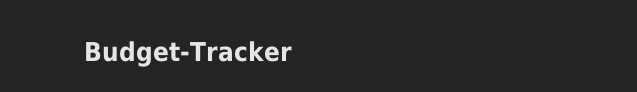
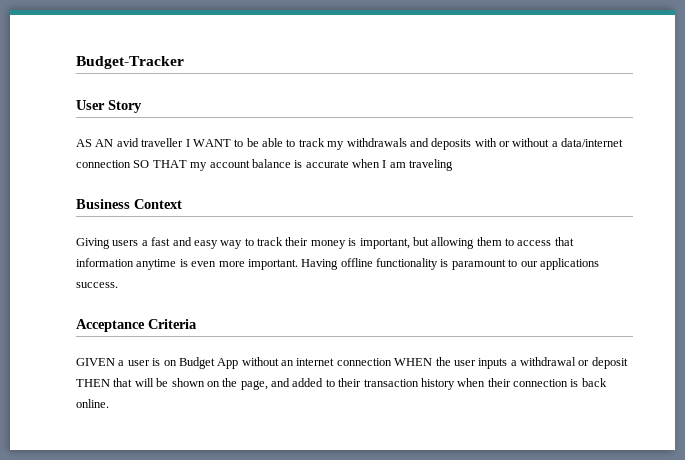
(292, 54) none -> [76,100,142,113] [76,138,624,150] [76,159,454,171] [76,199,182,209] [76,237,574,249] [76,258,599,270] [76,282,118,288] [76,319,197,332] [76,357,628,369] [76,378,607,390] [76,399,109,408] // User Story // AS AN avid traveller I WANT to be able to track my withdrawals and deposits with or without a data/internet connection SO THAT my account balance is accurate when I am traveling // Business Context // Giving users a fast and easy way to track their money is important, but allowing them to access that information anytime is even more important. Having offline functionality is paramount to our applications success. // Acceptance Criteria // GIVEN a user is on Budget App without an internet connection WHEN the user inputs a withdrawal or deposit THEN that will be shown on the page, and added to their transaction history when their connection is back online.

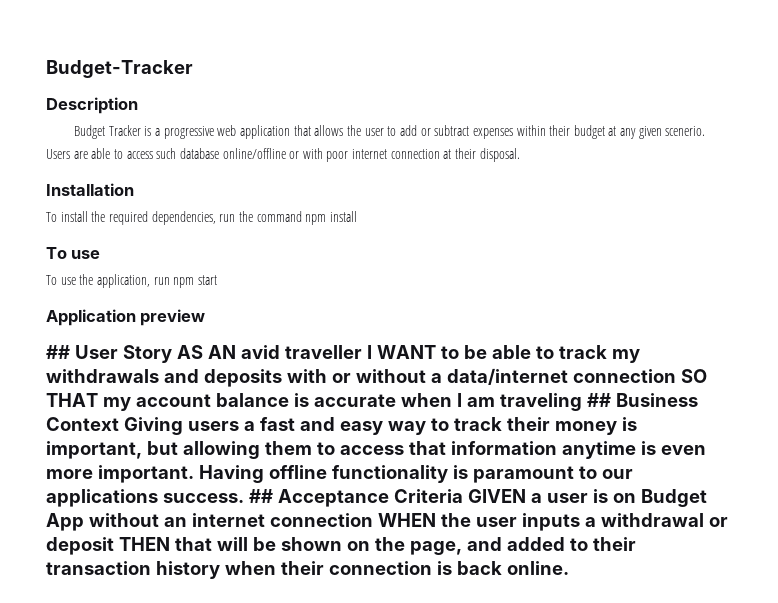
(184, 62) none -> [46,97,138,114] [74,125,706,139] [46,148,520,162] [46,183,134,196] [46,211,357,225] [46,247,101,259] [46,274,217,288] [46,309,206,326] [46,345,70,359] Description // Budget Tracker is a progressive web application that allows the user to add or subtract expenses within their budget at any given scenerio. Users are able to access such database online/offline or with poor internet connection at their disposal. // Installation // To install the required dependencies, run the command npm install // To use // To use the application, run npm start // Application preview // ##
(142, 106) // -> (172, 354) none
(454, 165) // -> [586,393,611,407] ##
(182, 204) // -> (119, 424) none
(118, 285) // -> [248,489,273,503] ##
(197, 324) // -> (463, 496) none

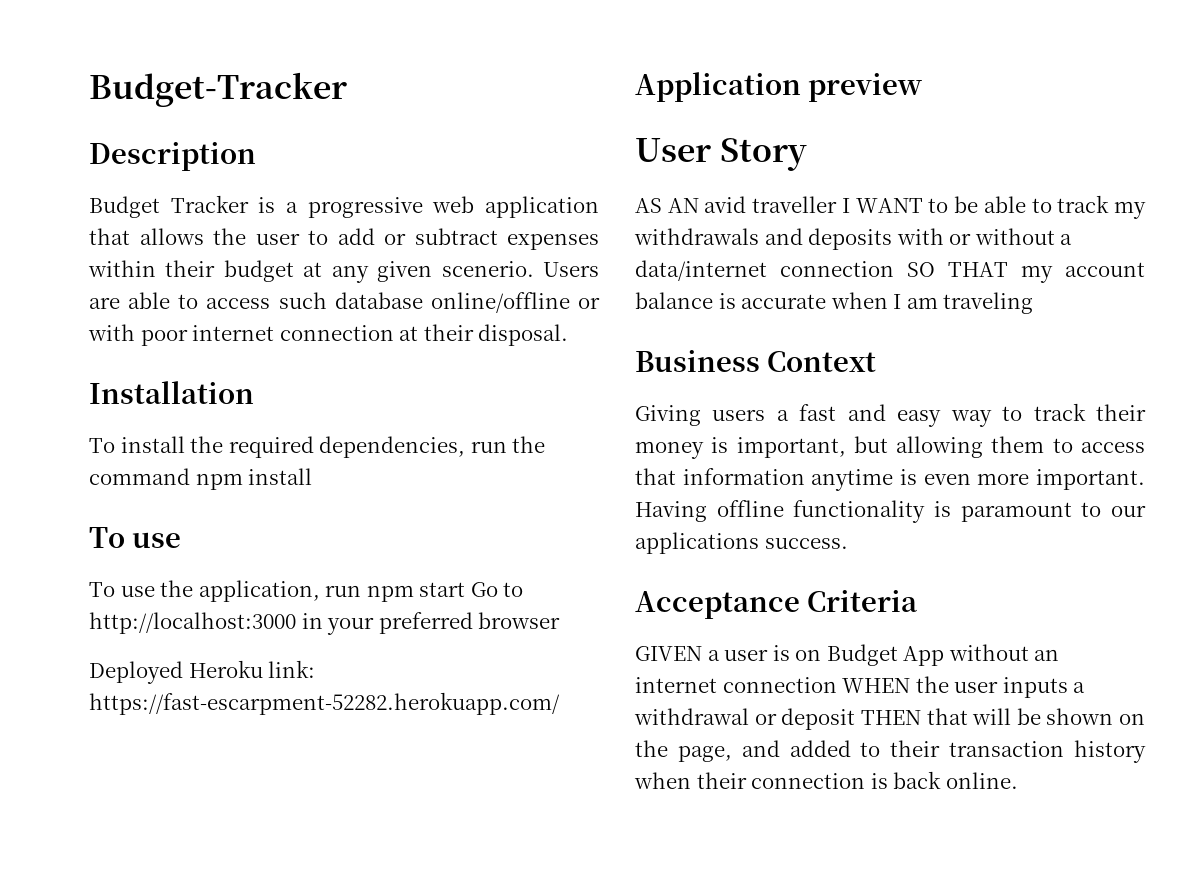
(217, 280) none -> [470,582,524,597] [89,612,561,635] [89,660,316,684] [89,692,560,715] Go to http://localhost:3000 in your preferred browser // Deployed Heroku link: https://fast-escarpment-52282.herokuapp.com/
[46,345,70,359] ## -> (923, 87) none
(172, 354) none -> (807, 154) //
[586,393,611,407] ## -> (1034, 303) //
(119, 424) none -> (877, 361) //
[248,489,273,503] ## -> (848, 543) //
(463, 496) none -> (918, 601) //

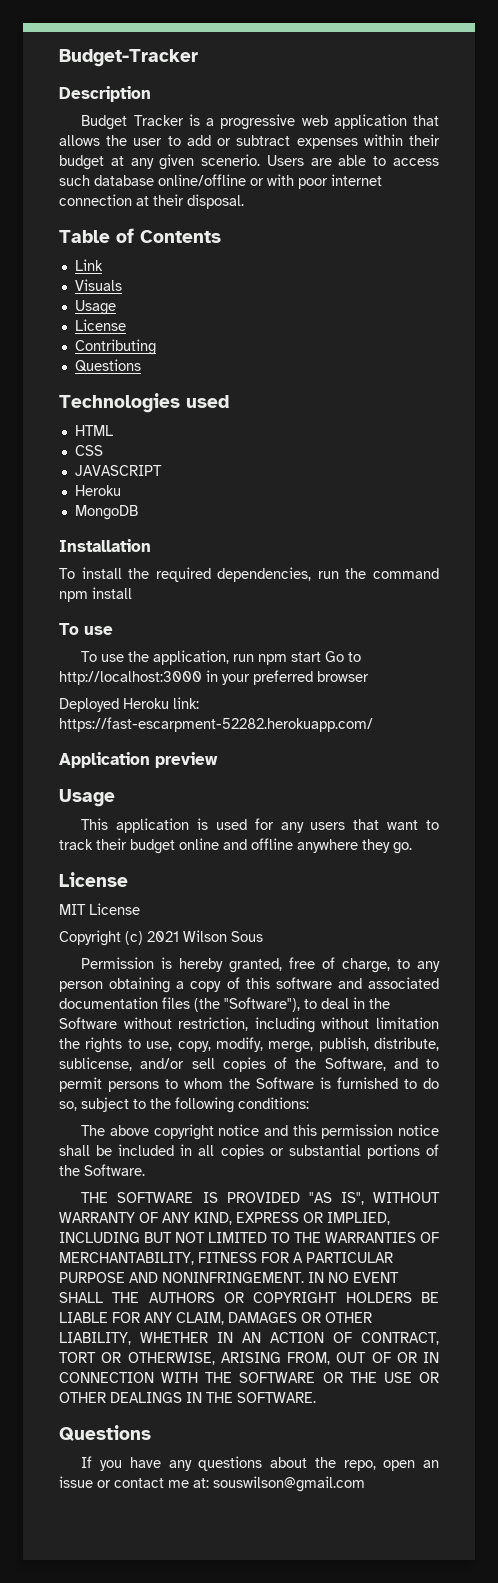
(569, 335) none -> [59,228,221,243] [74,259,103,271] [74,279,122,291] [74,300,116,315] [74,319,126,331] [74,339,156,355] [74,359,141,372] [59,393,229,413] [74,425,113,436] [74,445,103,456] [74,465,162,476] [74,485,121,496] [74,505,138,520] // Table of Contents // Link // Visuals // Usage // License // Contributing // Questions // Technologies used // HTML // CSS // JAVASCRIPT // Heroku // MongoDB
[635,138,807,171] [635,195,1146,219] [634,228,1073,250] [635,260,1145,283] [635,292,1034,314] [635,350,877,372] [635,403,1146,427] [635,436,1145,459] [635,468,1145,491] [635,500,1146,523] [635,532,848,554] [635,590,918,619] [635,644,1060,666] [635,676,1086,698] [634,708,1145,730] [635,740,1146,763] [634,771,1018,789] User Story // AS AN avid traveller I WANT to be able to track my withdrawals and deposits with or without a data/internet connection SO THAT my account balance is accurate when I am traveling // Business Context // Giving users a fast and easy way to track their money is important, but allowing them to access that information anytime is even more important. Having offline functionality is paramount to our applications success. // Acceptance Criteria // GIVEN a user is on Budget App without an internet connection WHEN the user inputs a withdrawal or deposit THEN that will be shown on the page, and added to their transaction history when their connection is back online. -> [59,789,115,807] [81,818,439,833] [59,838,412,854] [59,872,128,887] [59,903,140,915] [59,930,263,946] [81,957,440,973] [59,977,439,993] [59,997,390,1012] [59,1017,439,1033] [59,1037,439,1053] [59,1057,439,1072] [59,1077,439,1092] [59,1097,309,1113] [81,1124,439,1140] [59,1144,439,1159] [59,1164,145,1176] [81,1192,440,1205] [59,1212,390,1225] [59,1232,439,1243] [59,1252,393,1265] [59,1272,399,1283] [59,1292,439,1303] [59,1312,372,1325] [59,1332,439,1345] [59,1352,439,1365] [59,1372,440,1383] [59,1392,316,1403] [59,1425,151,1441] [81,1456,440,1471] [59,1476,365,1492] Usage // This application is used for any users that want to track their budget online and offline anywhere they go. // License // MIT License // Copyright (c) 2021 Wilson Sous // Permission is hereby granted, free of charge, to any person obtaining a copy of this software and associated documentation files (the "Software"), to deal in the Software without restriction, including without limitation the rights to use, copy, modify, merge, publish, distribute, sublicense, and/or sell copies of the Software, and to permit persons to whom the Software is furnished to do so, subject to the following conditions: // The above copyright notice and this permission notice shall be included in all copies or substantial portions of the Software. // THE SOFTWARE IS PROVIDED "AS IS", WITHOUT WARRANTY OF ANY KIND, EXPRESS OR IMPLIED, INCLUDING BUT NOT LIMITED TO THE WARRANTIES OF MERCHANTABILITY, FITNESS FOR A PARTICULAR PURPOSE AND NONINFRINGEMENT. IN NO EVENT SHALL THE AUTHORS OR COPYRIGHT HOLDERS BE LIABLE FOR ANY CLAIM, DAMAGES OR OTHER LIABILITY, WHETHER IN AN ACTION OF CONTRACT, TORT OR OTHERWISE, ARISING FROM, OUT OF OR IN CONNECTION WITH THE SOFTWARE OR THE USE OR OTHER DEALINGS IN THE SOFTWARE. // Questions // If you have any questions about the repo, open an issue or contact me at: souswilson@gmail.com

